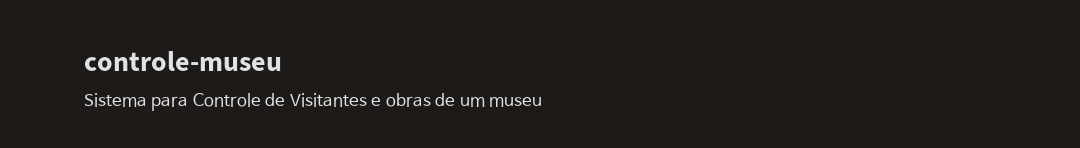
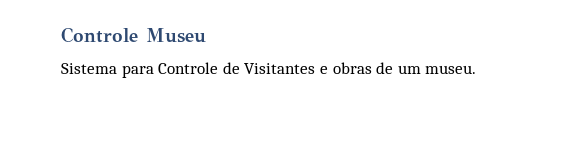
[84,51,282,71] controle-museu -> [61,27,206,43] Controle Museu
[489,97,543,107] museu -> [425,65,477,74] museu.

